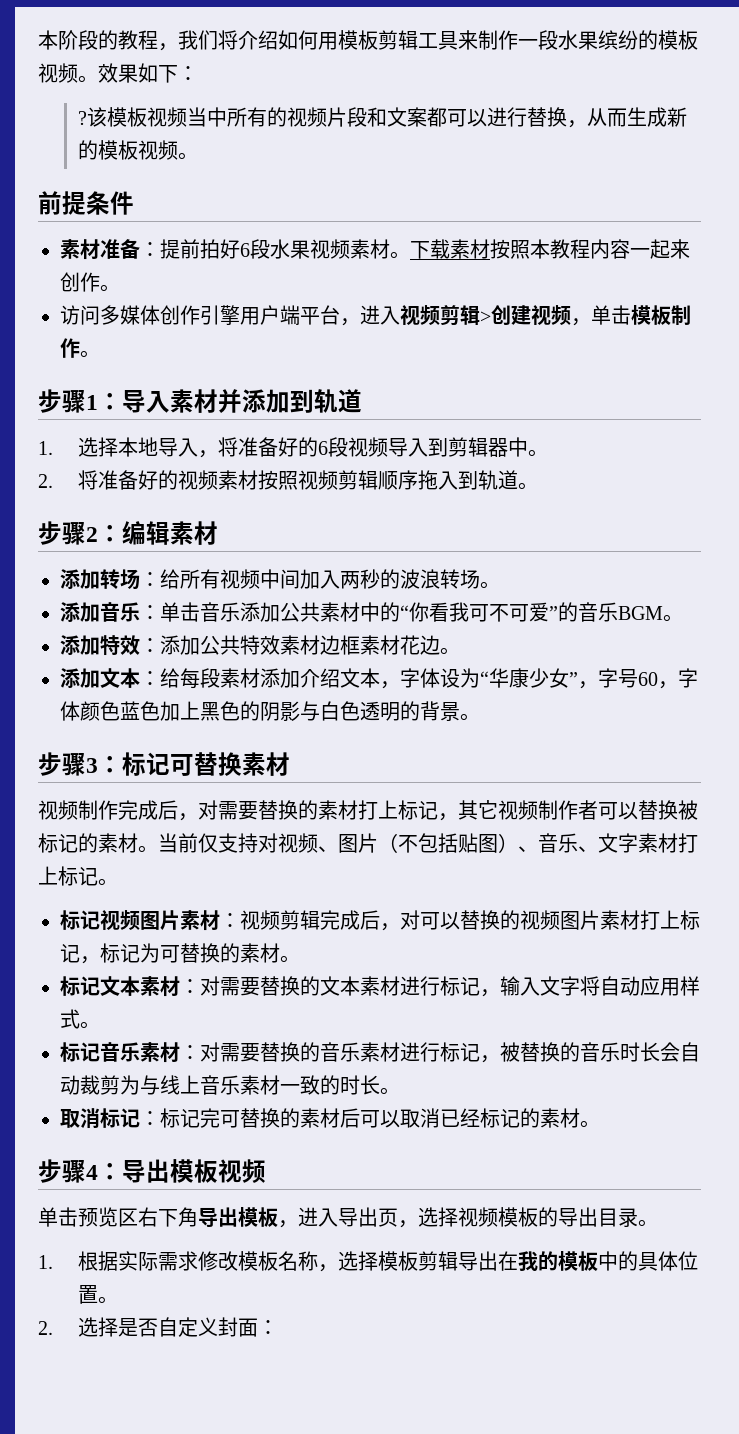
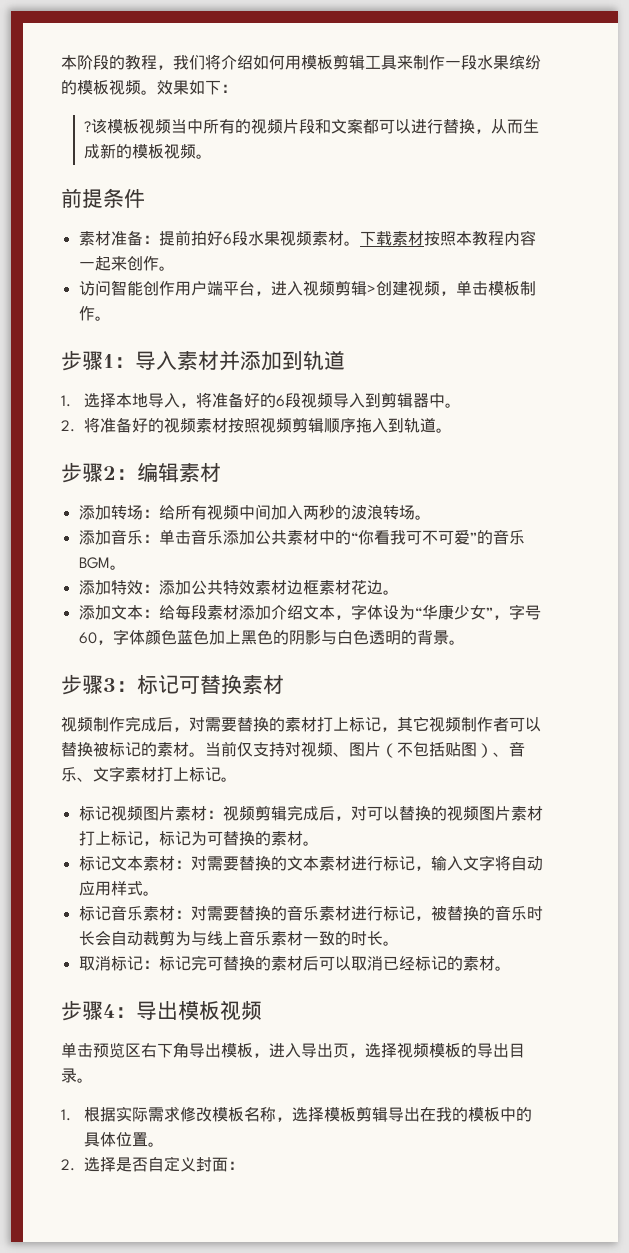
[100,305,240,325] 多媒体创作引擎 -> [110,280,175,296] 智能创作

